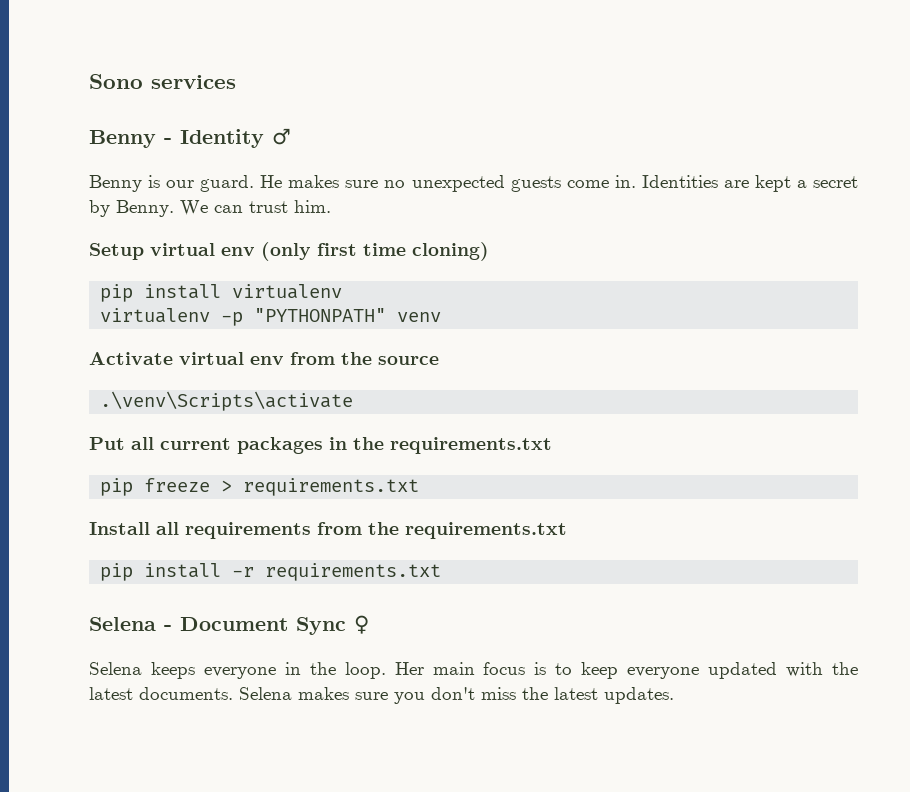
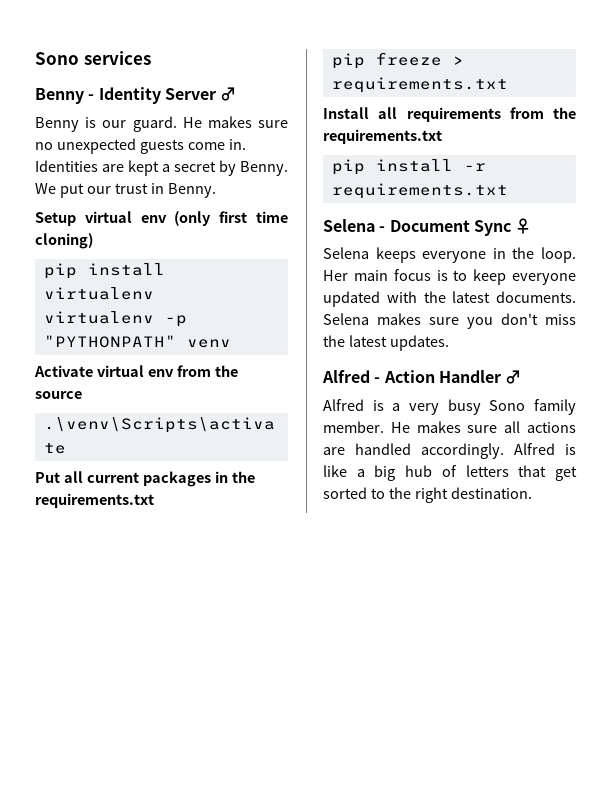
(264, 138) none -> [164,88,216,100] Server
[214,200,331,213] can trust him. -> [59,183,216,198] put our trust in Benny.
(674, 695) none -> [322,370,522,384] [323,399,576,415] [323,421,576,433] [323,443,576,459] [323,465,577,481] [323,487,532,503] // Alfred - Action Handler ♂ // Alfred is a very busy Sono family member. He makes sure all actions are handled accordingly. Alfred is like a big hub of letters that get sorted to the right destination.

